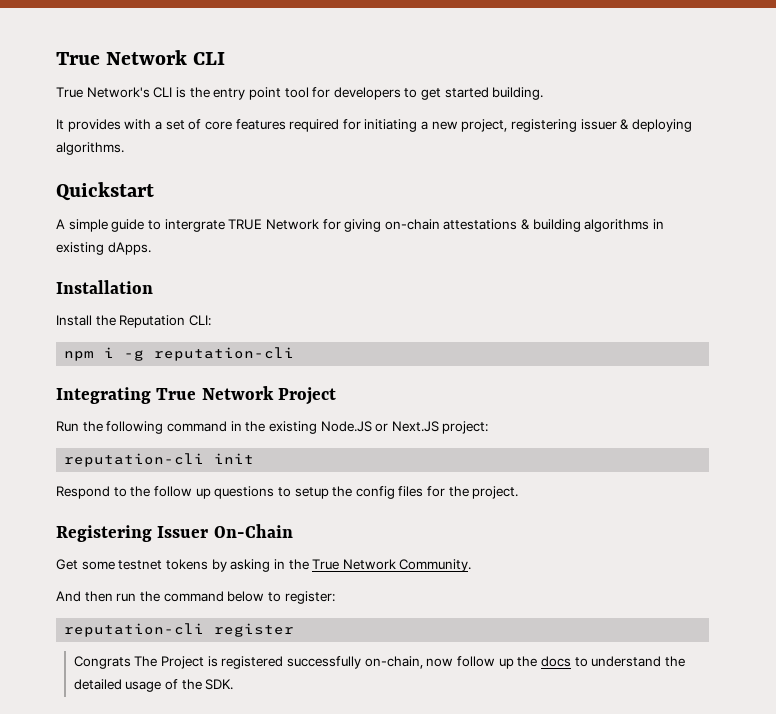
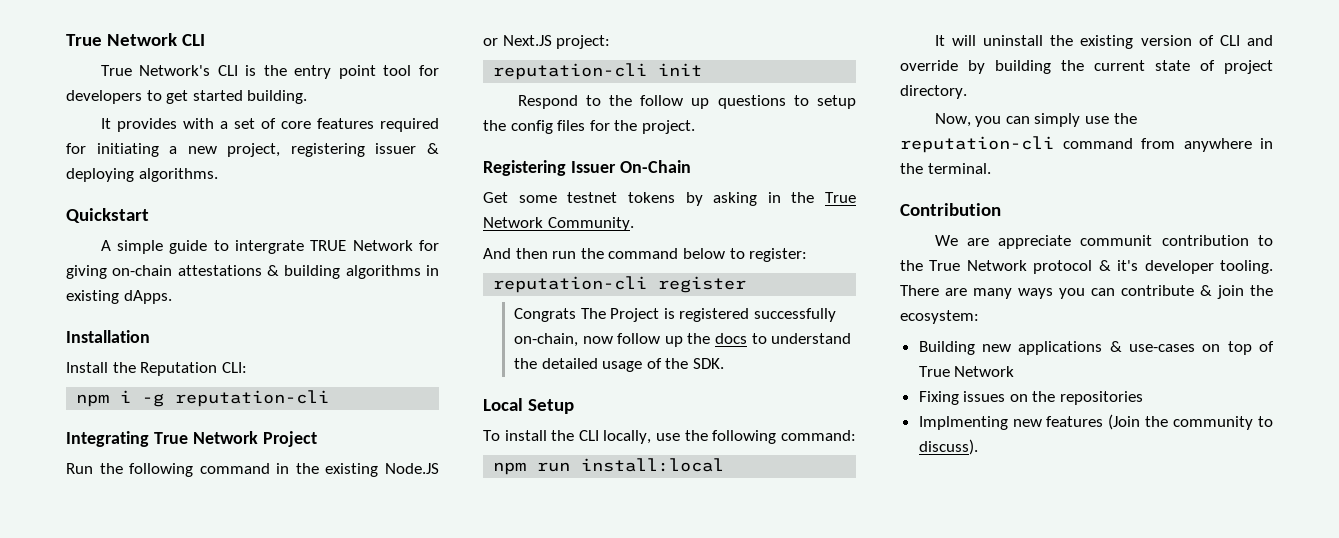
(234, 684) none -> [483,398,574,414] [483,430,856,444] [493,458,725,475] [934,35,1273,49] [900,60,1273,74] [900,85,967,99] [934,113,1137,127] [900,136,1273,153] [900,163,991,174] [900,203,1001,216] [934,235,1273,249] [900,260,1273,274] [900,285,1273,299] [900,310,979,324] [918,341,1274,355] [918,366,1015,377] [918,391,1144,405] [918,414,1273,430] [918,439,978,455] // Local Setup // To install the CLI locally, use the following command: // npm run install:local // It will uninstall the existing version of CLI and override by building the current state of project directory. // Now, you can simply use the reputation-cli command from anywhere in the terminal. // Contribution // We are appreciate communit contribution to the True Network protocol & it's developer tooling. There are many ways you can contribute & join the ecosystem: // Building new applications & use-cases on top of True Network // Fixing issues on the repositories // Implmenting new features (Join the community to discuss).

